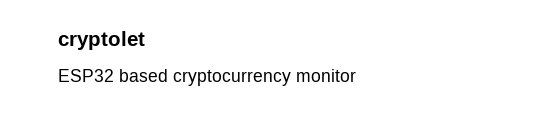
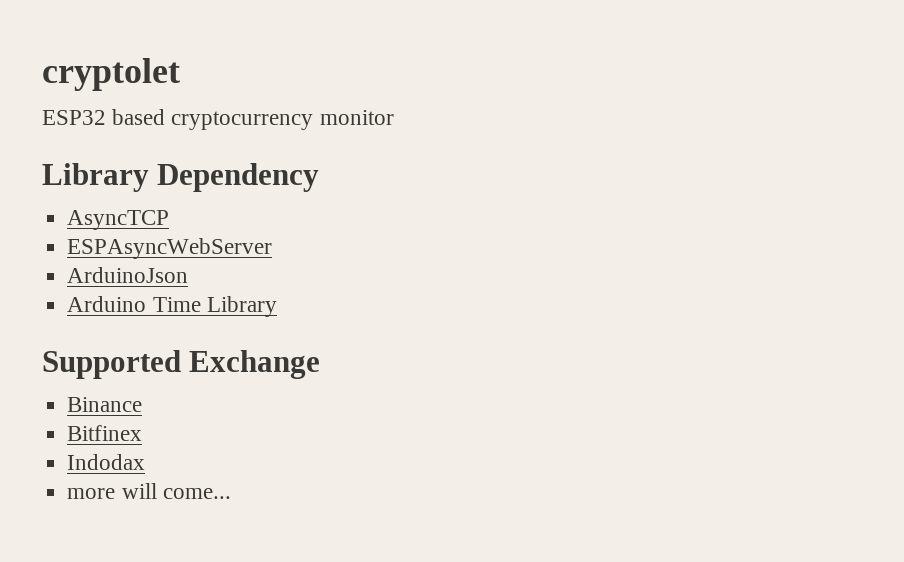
(356, 75) none -> [42,163,320,192] [67,210,170,230] [67,238,273,259] [67,267,189,283] [67,296,277,317] [42,350,321,379] [67,397,143,412] [67,425,143,441] [67,454,146,470] [67,483,231,499] // Library Dependency // AsyncTCP // ESPAsyncWebServer // ArduinoJson // Arduino Time Library // Supported Exchange // Binance // Bitfinex // Indodax // more will come...

